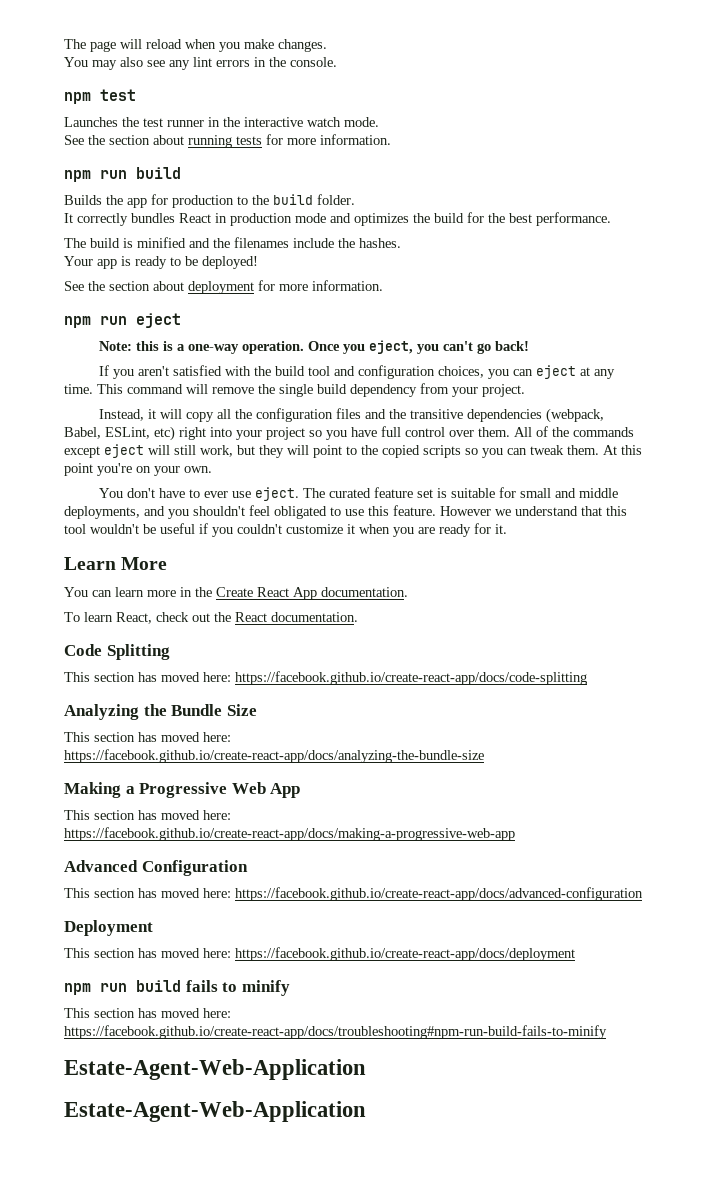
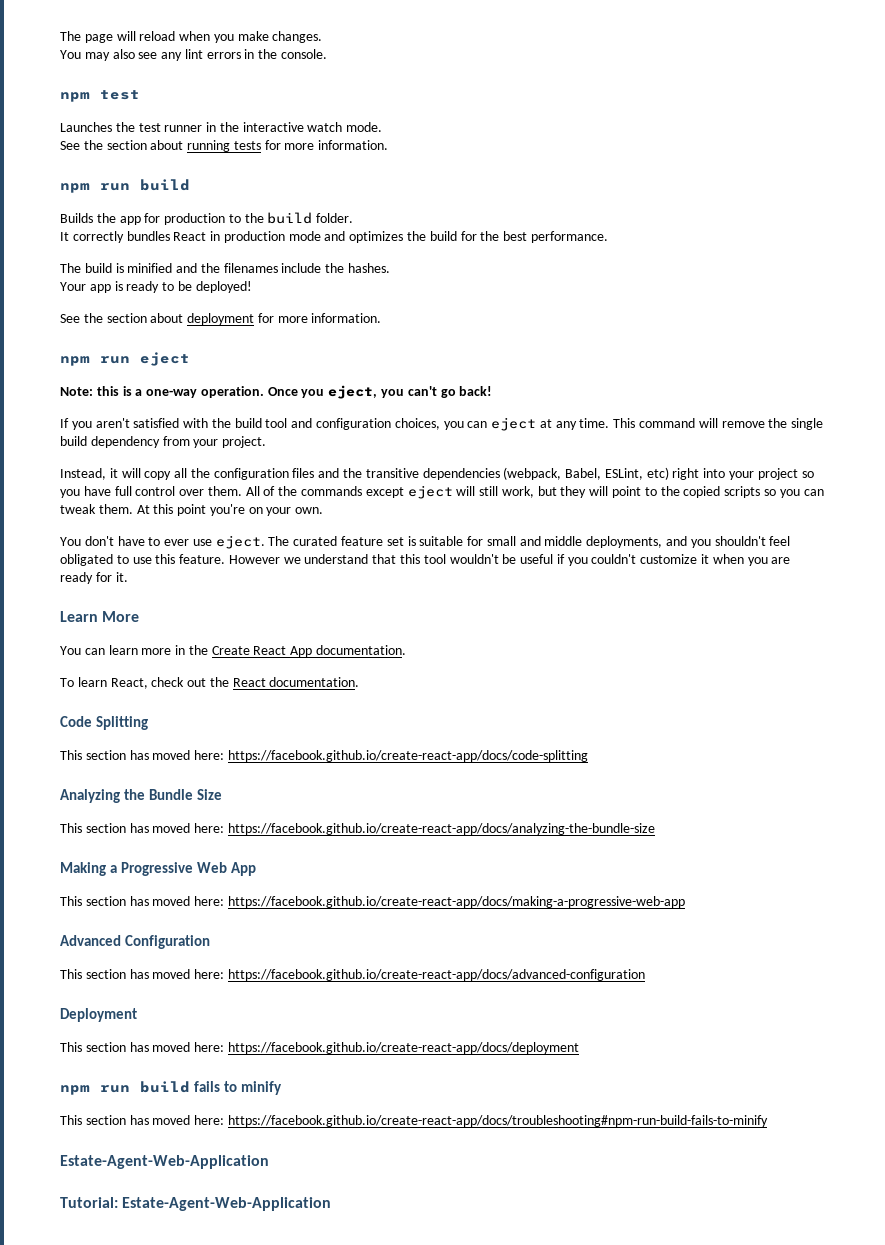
(366, 1069) none -> [60,1197,118,1208] Tutorial:

